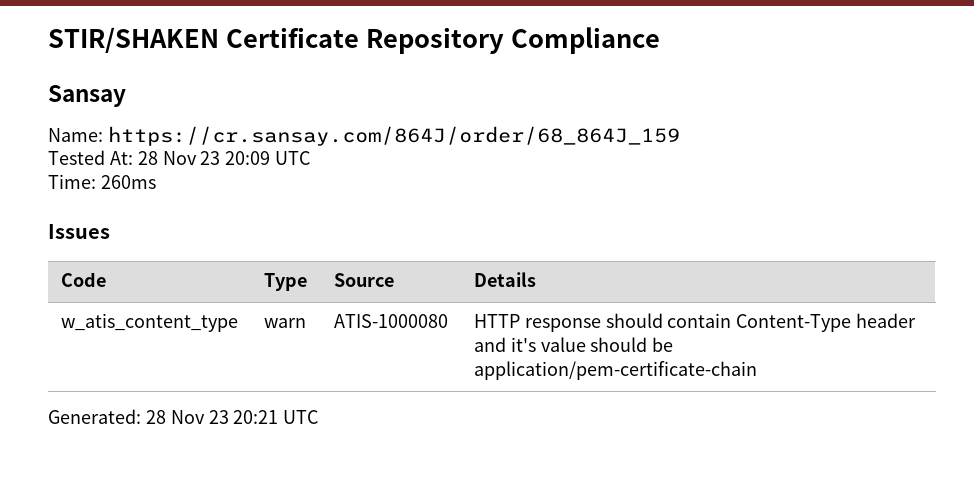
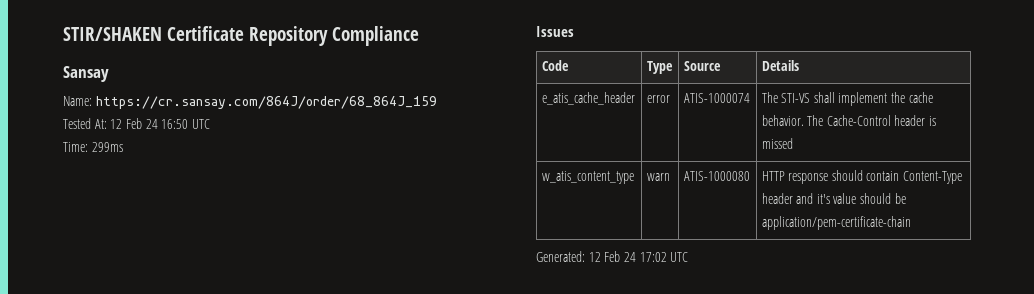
[137,151,271,165] 28 Nov 23 20:09 -> [110,118,189,129] 12 Feb 24 16:50
[100,175,156,189] 260ms -> [91,142,123,152] 299ms
(536, 279) none -> [541,92,635,105] [646,95,670,103] [683,93,750,103] [761,92,933,106] [761,115,937,126] [761,138,793,149] // e_atis_cache_header | error | ATIS-1000074 | The STI-VS shall implement the cache behavior. The Cache-Control header is missed
[145,410,279,424] 28 Nov 23 20:21 -> [588,251,667,262] 12 Feb 24 17:02

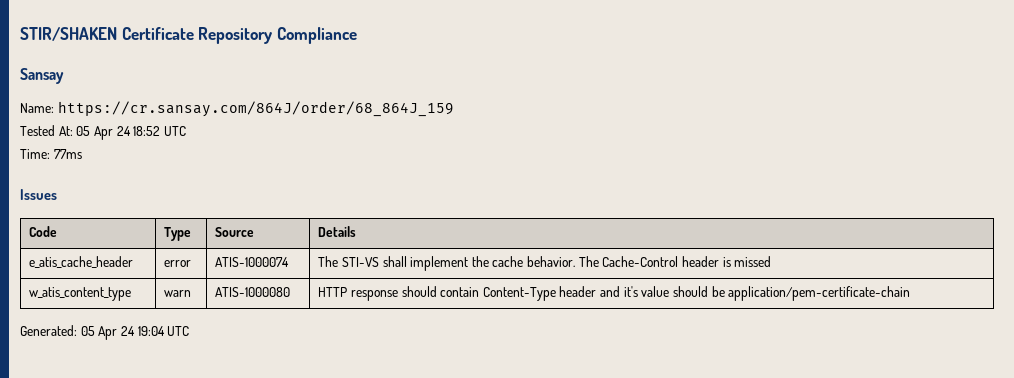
[110,118,189,129] 12 Feb 24 16:50 -> [76,126,161,140] 05 Apr 24 18:52
[91,142,123,152] 299ms -> [53,149,82,159] 77ms
[588,251,667,262] 12 Feb 24 17:02 -> [80,326,165,340] 05 Apr 24 19:04

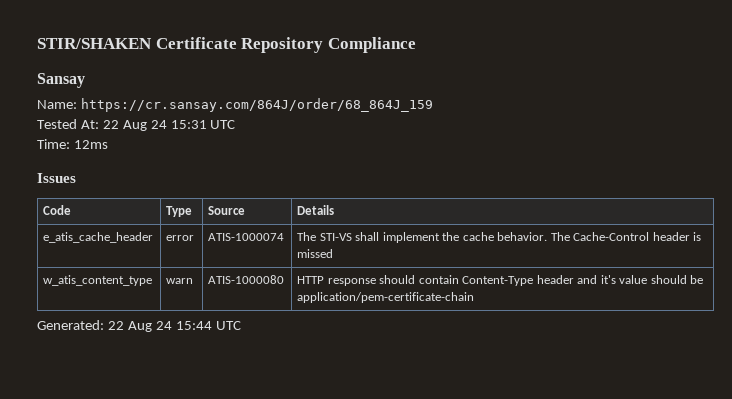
[76,126,161,140] 05 Apr 24 18:52 -> [102,120,207,131] 22 Aug 24 15:31
[53,149,82,159] 77ms -> [73,140,108,149] 12ms
[80,326,165,340] 05 Apr 24 19:04 -> [107,321,212,332] 22 Aug 24 15:44

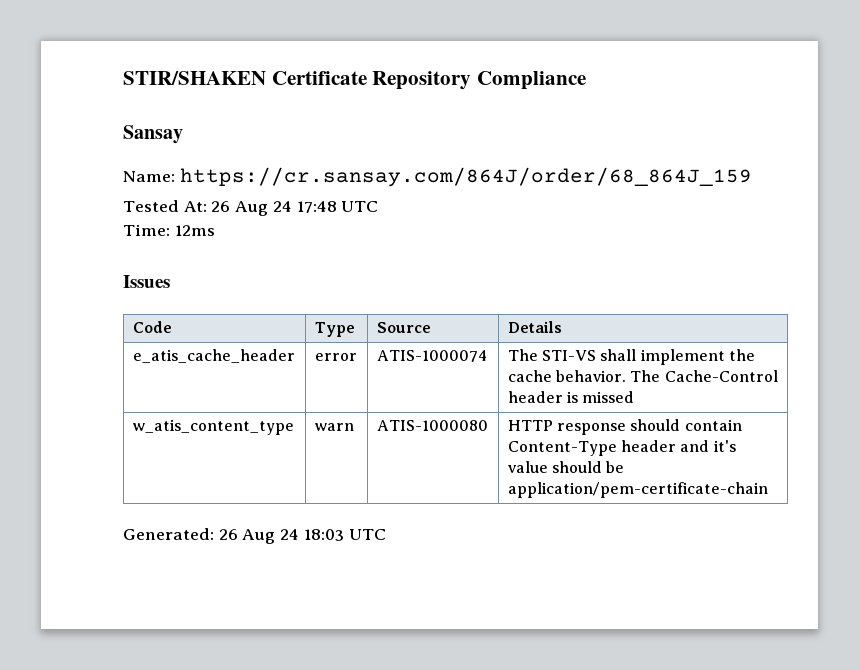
[102,120,207,131] 22 Aug 24 15:31 -> [211,201,337,216] 26 Aug 24 17:48
[107,321,212,332] 22 Aug 24 15:44 -> [218,529,344,544] 26 Aug 24 18:03

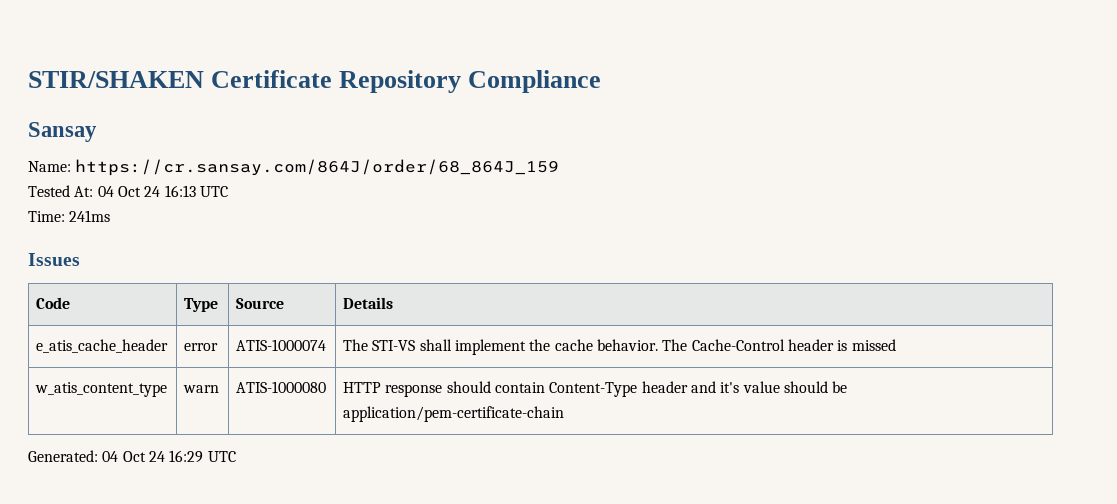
[211,201,337,216] 26 Aug 24 17:48 -> [97,185,196,197] 04 Oct 24 16:13
[174,225,215,236] 12ms -> [69,210,111,222] 241ms
[218,529,344,544] 26 Aug 24 18:03 -> [102,450,204,463] 04 Oct 24 16:29

